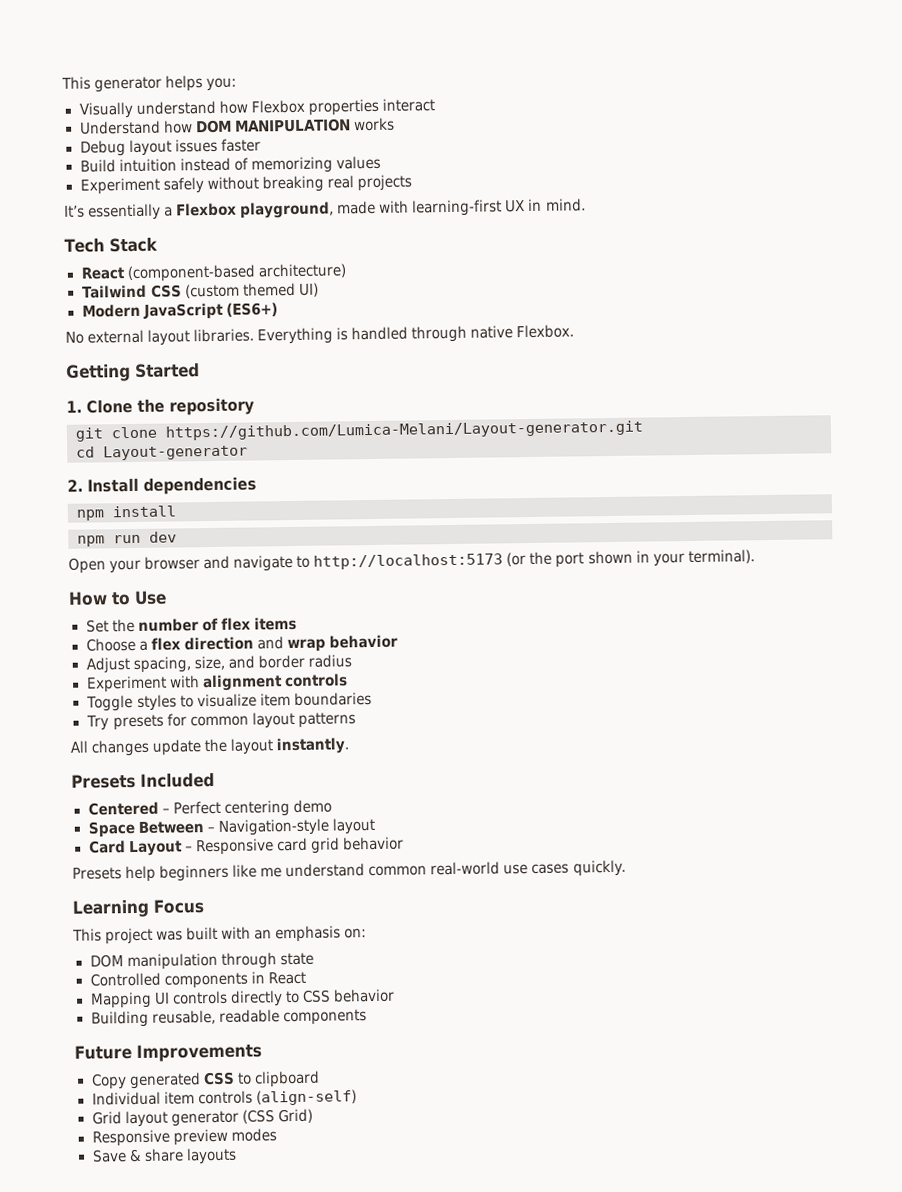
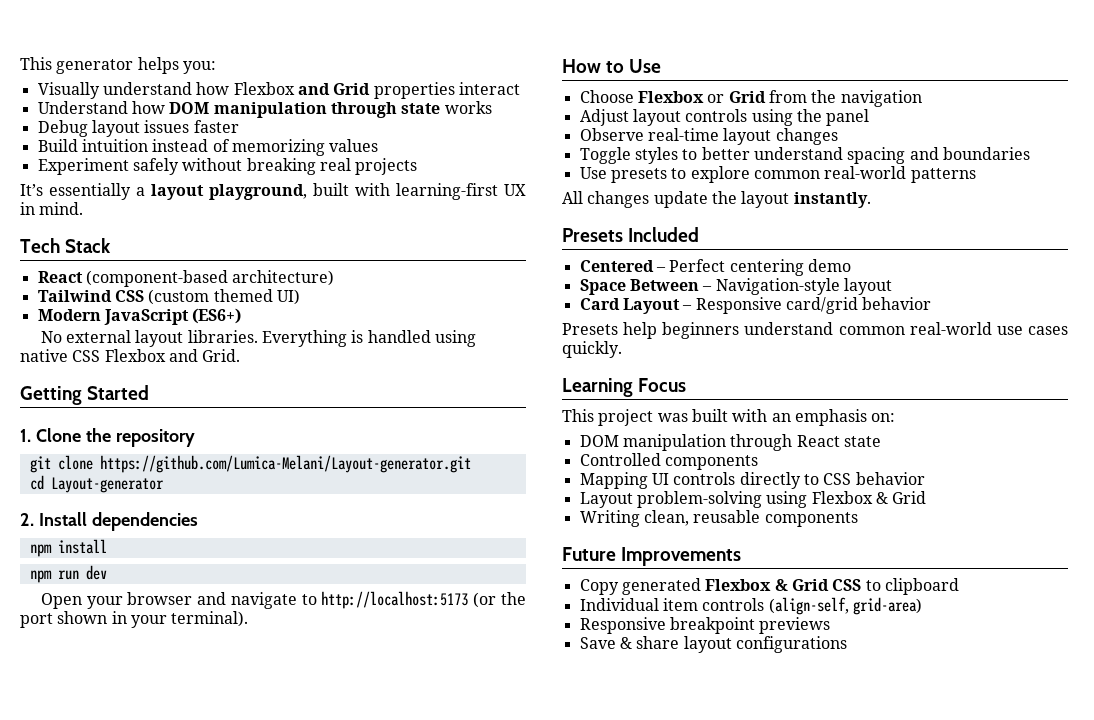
(305, 106) none -> [297,83,371,95] and Grid
[233,118,351,133] MANIPULATION -> [213,102,441,118] manipulation through state
[176,200,377,219] Flexbox playground, made -> [151,183,349,200] layout playground, built
[411,324,575,343] through native Flexbox. -> [435,330,477,347] [20,349,241,362] using native CSS Flexbox and Grid.
[85,616,297,633] [85,634,398,653] [85,654,352,674] [85,673,348,693] [85,692,372,712] [85,711,295,731] Set the number of flex items // Choose a flex direction and wrap behavior // Adjust spacing, size, and border radius // Experiment with alignment controls // Toggle styles to visualize item boundaries // Try presets for common layout -> [579,90,922,107] [579,109,870,126] [579,128,838,145] [579,147,1030,164] [579,166,907,183] Choose Flexbox or Grid from the navigation // Adjust layout controls using the panel // Observe real-time layout changes // Toggle styles to better understand spacing and boundaries // Use presets to explore common real-world
[276,837,340,854] card grid -> [785,297,858,314] card/grid
[232,864,283,878] like me -> (740, 330) none
(277, 960) none -> [796,435,840,447] React
[250,971,306,985] in React -> (758, 462) none
[90,1009,280,1028] Building reusable, readable -> [579,491,927,508] [579,510,761,527] Layout problem-solving using Flexbox & Grid // Writing clean, reusable
(201, 1081) none -> [705,579,829,591] Flexbox & Grid
[255,1089,357,1106] [91,1108,313,1128] [91,1128,277,1147] (align-self) // Grid layout generator (CSS Grid) // Responsive preview modes -> [768,597,922,615] [579,617,831,634] (align-self, grid-area) // Responsive breakpoint previews
[185,1147,237,1165] layouts -> [683,636,847,653] layout configurations

